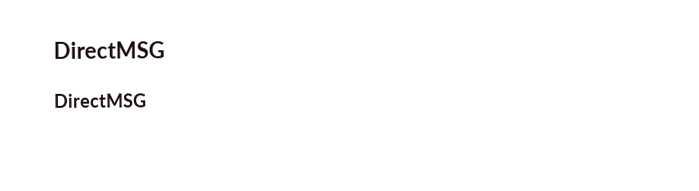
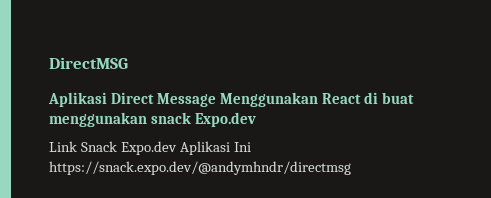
[53,93,147,108] DirectMSG -> [48,92,415,107] [49,112,257,127] [49,141,251,155] [49,161,351,175] Aplikasi Direct Message Menggunakan React di buat menggunakan snack Expo.dev // Link Snack Expo.dev Aplikasi Ini https://snack.expo.dev/@andymhndr/directmsg

